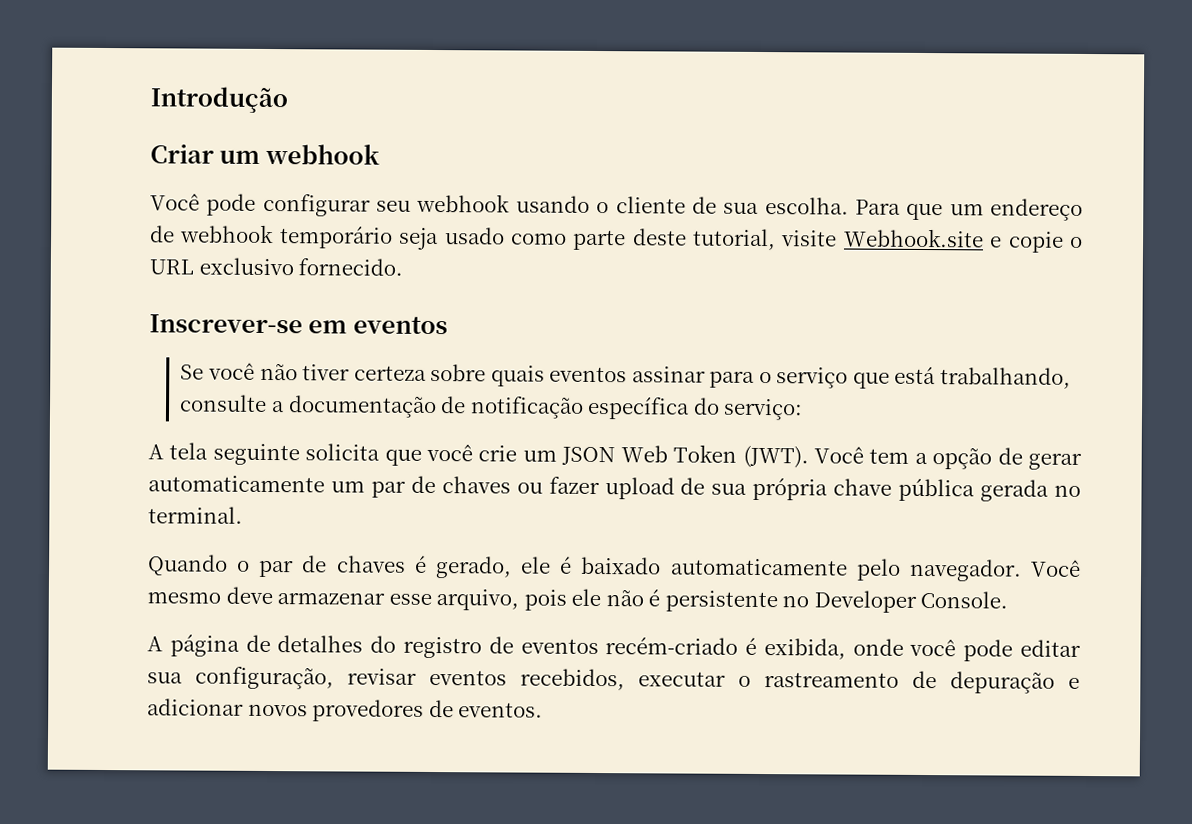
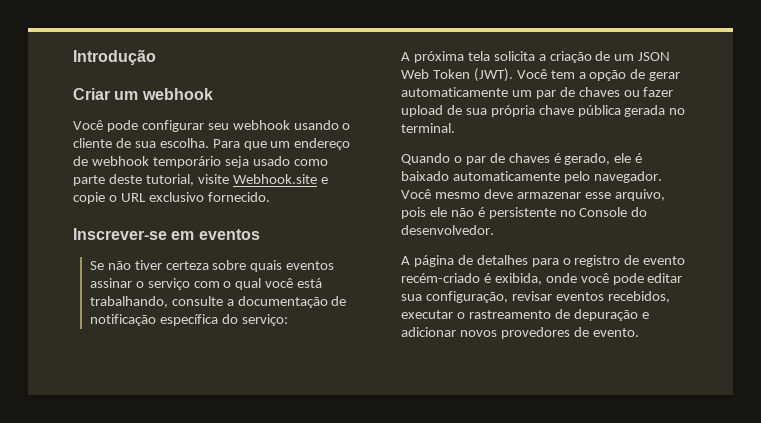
[207,362,255,380] você -> (104, 265) none
[709,370,756,388] para -> (132, 283) none
[852,372,890,389] que -> [193,278,294,290] com o qual você
[169,442,518,466] tela seguinte solicita que você crie -> [413,51,611,63] próxima tela solicita a criação de
[813,590,1009,613] Developer Console. -> [579,207,648,217] [401,225,494,235] Console do desenvolvedor.
[370,635,397,653] do -> [531,258,571,267] para o
[520,638,599,655] eventos -> [643,256,686,265] evento
[458,702,544,718] eventos. -> [592,328,639,337] evento.

